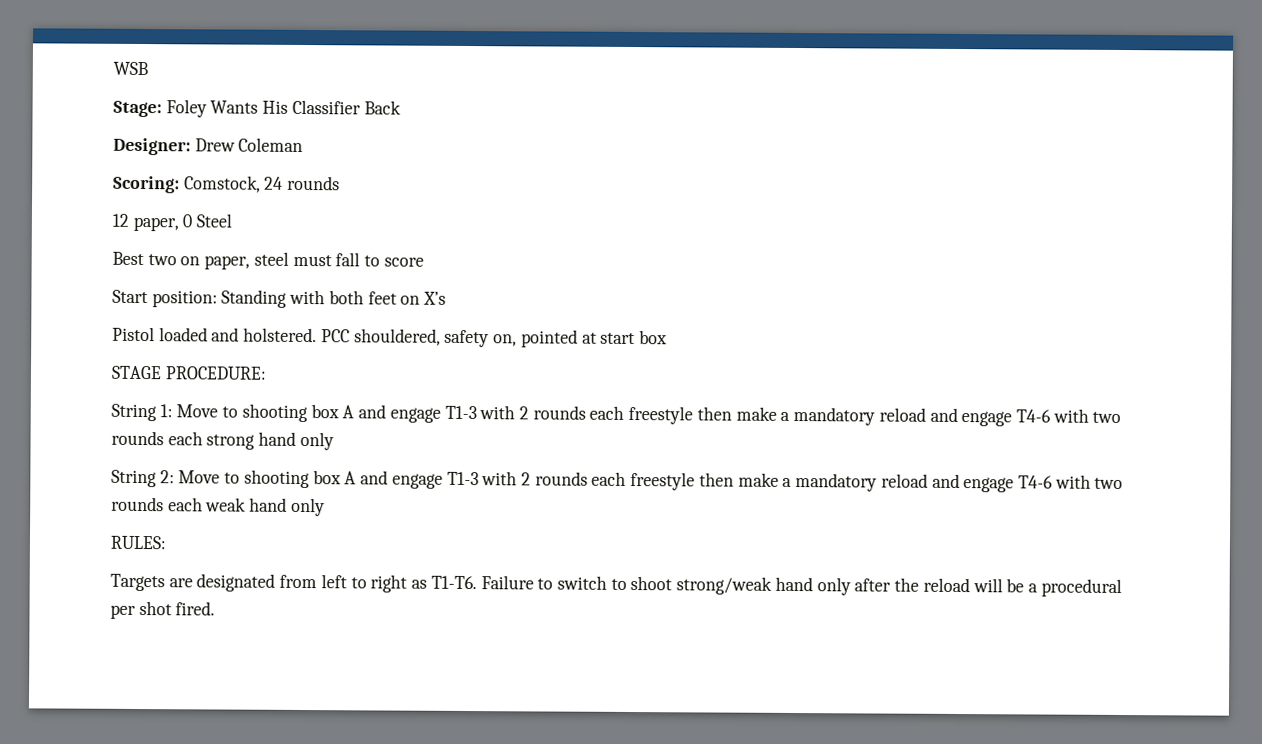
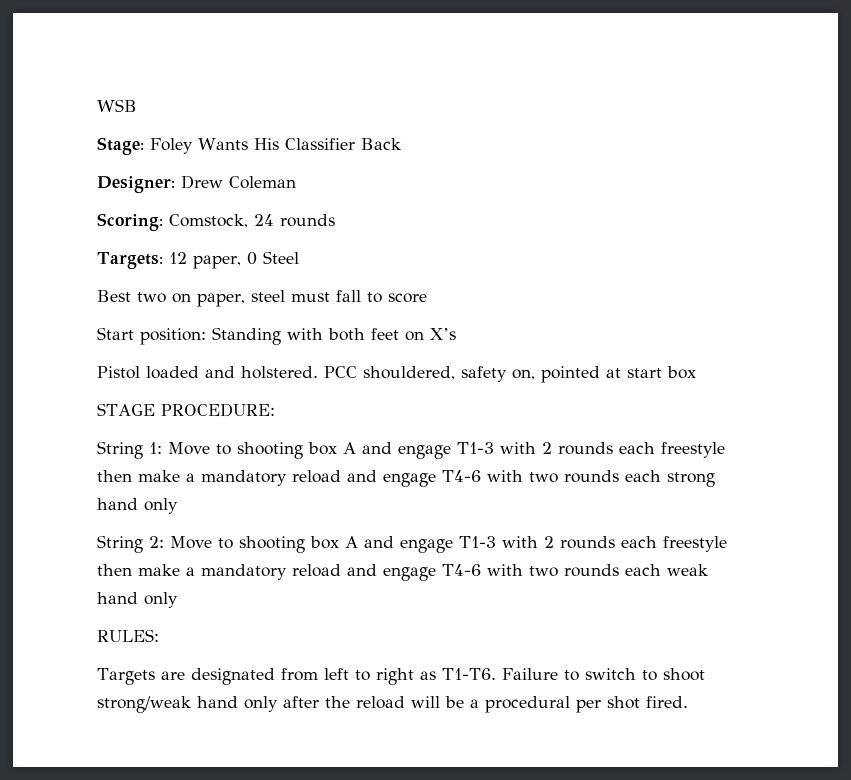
(341, 183) none -> [97,252,163,269] Targets:

